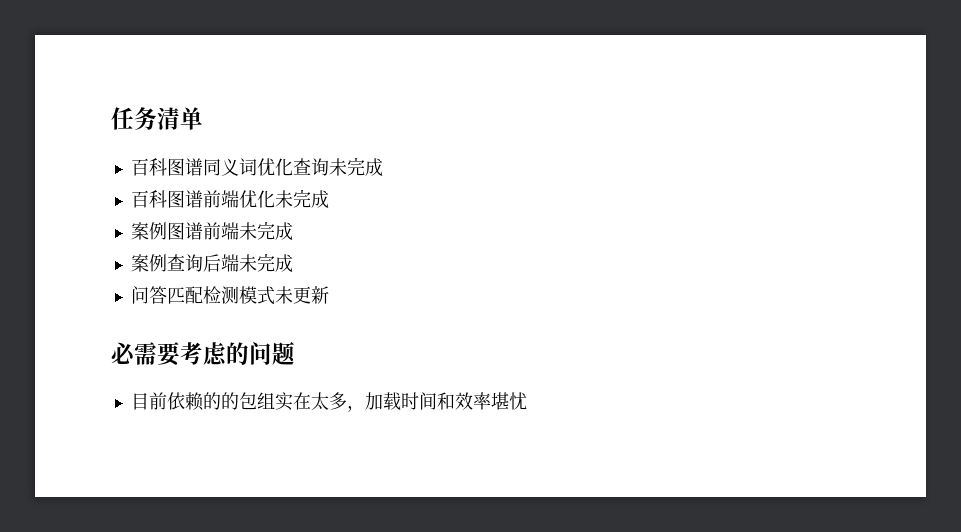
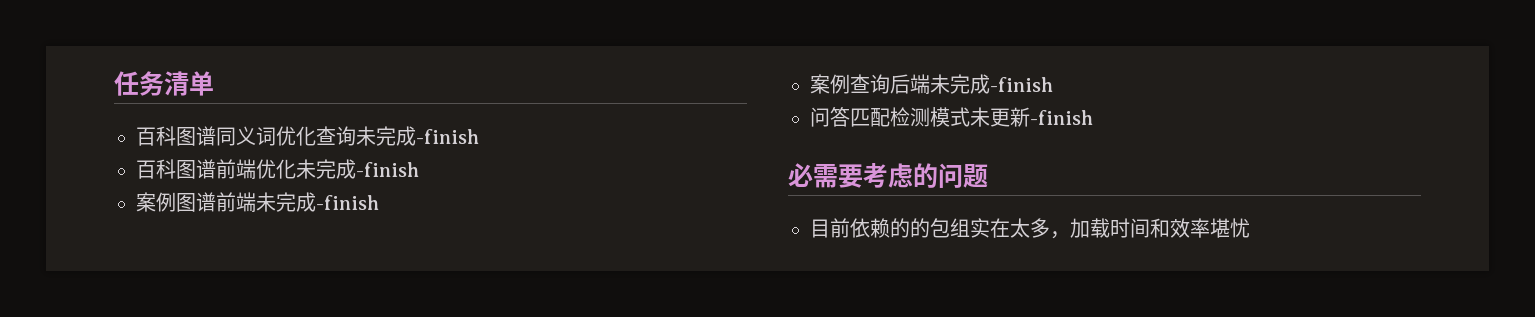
(383, 167) none -> [416,129,479,144] -finish
(329, 199) none -> [356,162,419,177] -finish
(293, 231) none -> [316,195,379,210] -finish
(293, 263) none -> [990,77,1053,92] -finish
(329, 295) none -> [1030,110,1093,125] -finish

